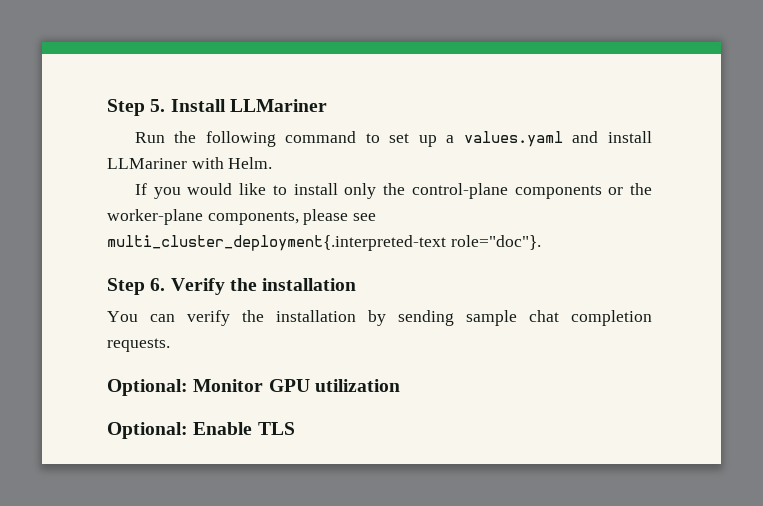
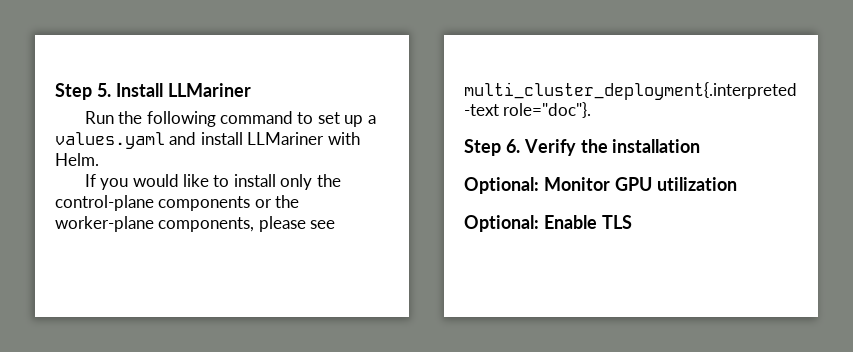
[107,310,652,326] [107,338,170,352] // You can verify the installation by sending sample chat completion requests. -> (701, 146) none

